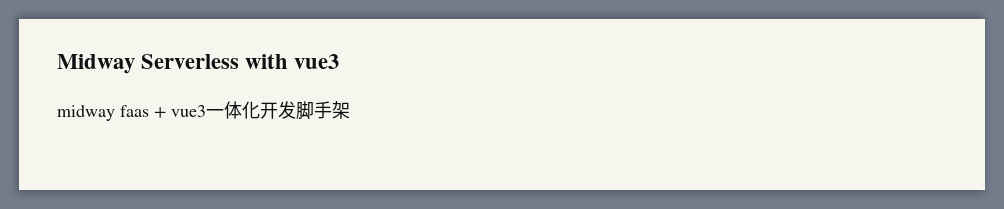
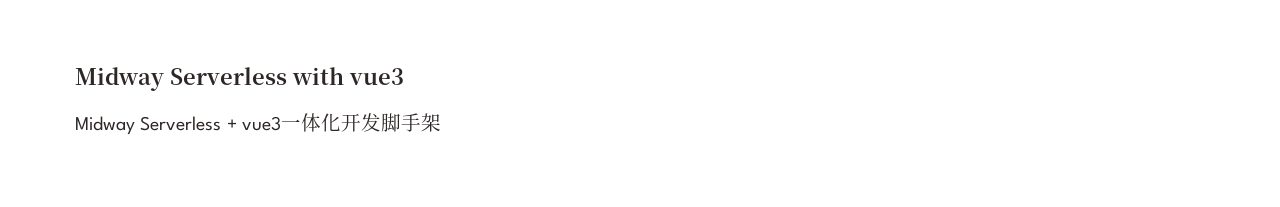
[57,105,149,121] midway faas -> [75,116,222,135] Midway Serverless

